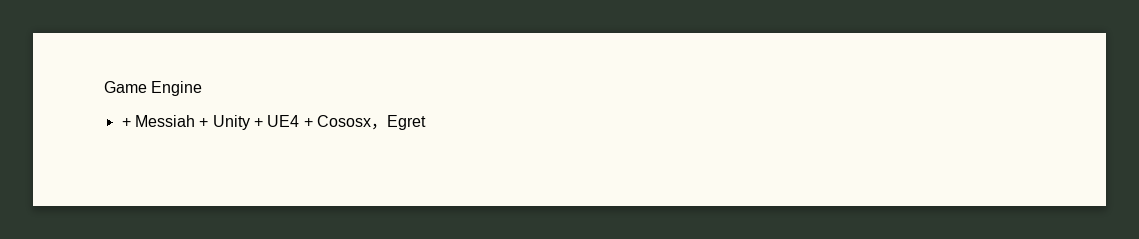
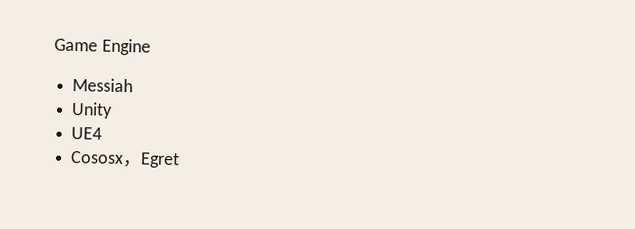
[121,118,131,127] + -> (151, 47) none
[199,118,209,127] + -> (134, 85) //
[253,118,263,127] + -> (114, 110) //
[303,118,313,127] + -> (103, 133) //

